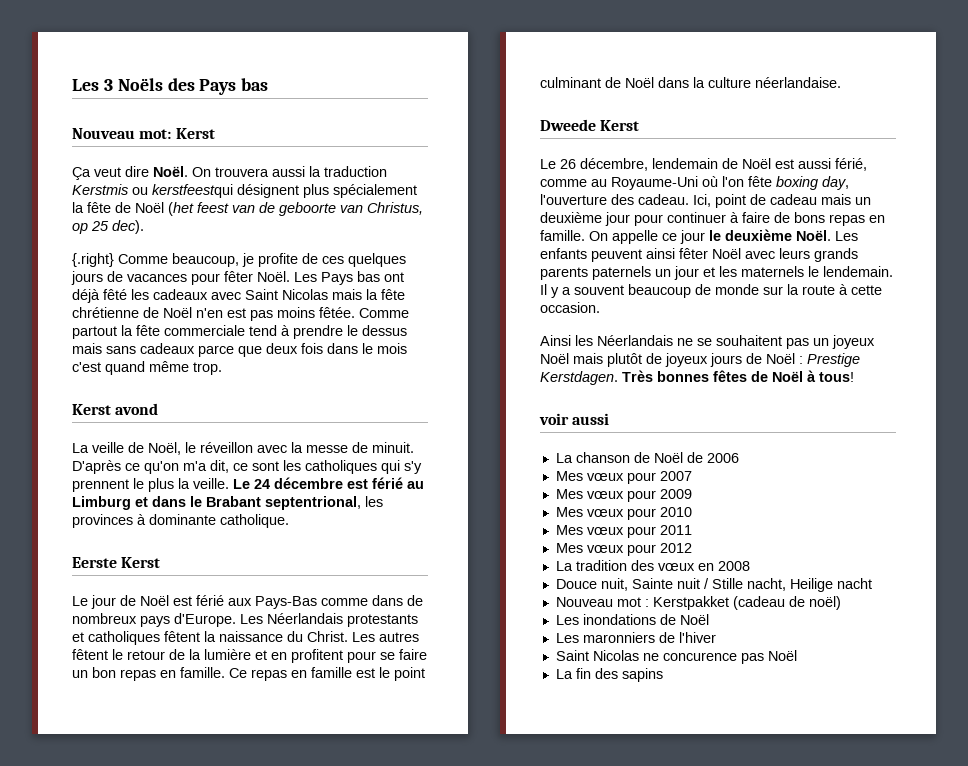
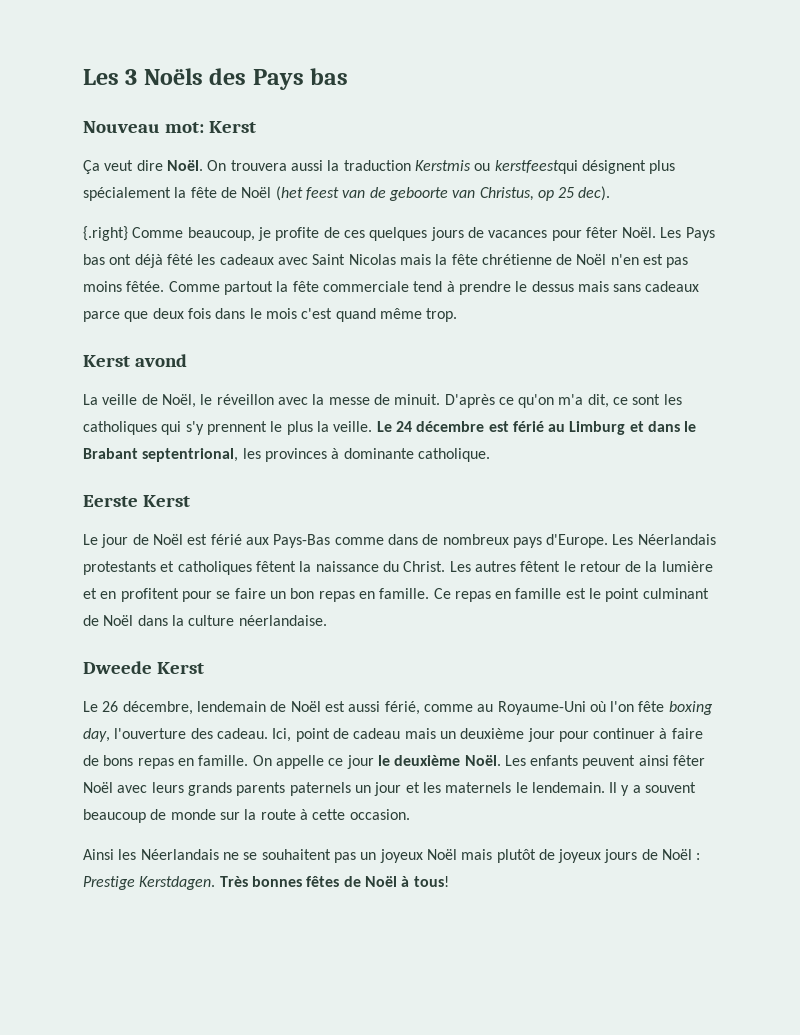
[539,413,610,425] [555,452,739,463] [555,471,692,484] [555,489,692,502] [555,507,692,520] [555,525,692,538] [555,543,692,556] [555,560,750,571] [555,578,872,592] [555,596,841,610] [555,614,709,625] [555,632,716,643] [555,650,797,664] [555,668,663,682] // voir aussi // La chanson de Noël de 2006 // Mes vœux pour 2007 // Mes vœux pour 2009 // Mes vœux pour 2010 // Mes vœux pour 2011 // Mes vœux pour 2012 // La tradition des vœux en 2008 // Douce nuit, Sainte nuit / Stille nacht, Heilige nacht // Nouveau mot : Kerstpakket (cadeau de noël) // Les inondations de Noël // Les maronniers de l'hiver // Saint Nicolas ne concurence pas Noël // La fin des sapins -> (449, 881) none

